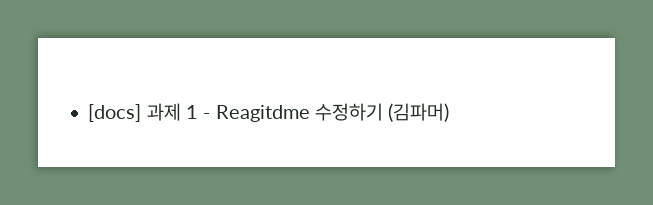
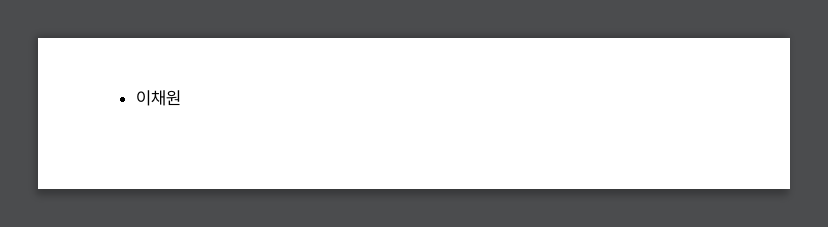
[88,103,450,122] [docs] 과제 1 - Reagitdme 수정하기 (김파머) -> [136,90,182,106] 이채원

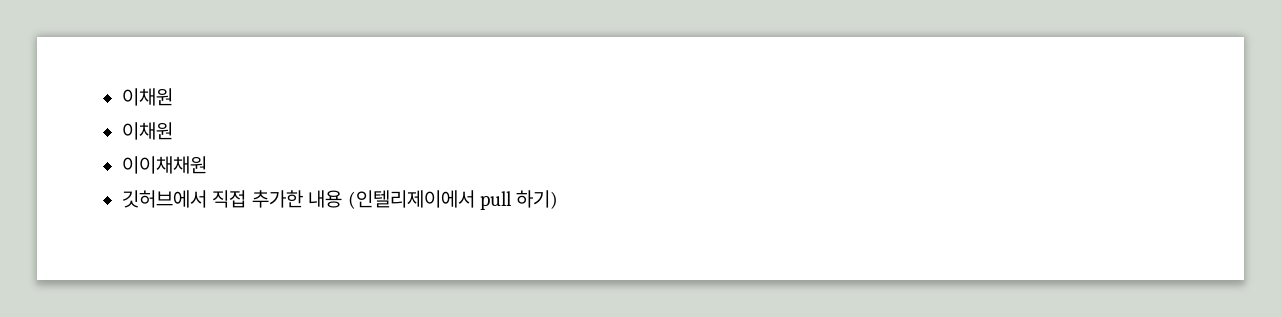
[136,90,182,106] 이채원 -> [122,88,173,106] [122,122,173,140] [122,156,207,174] [122,190,559,210] 이채원 // 이채원 // 이이채채원 // 깃허브에서 직접 추가한 내용 (인텔리제이에서 pull 하기)

